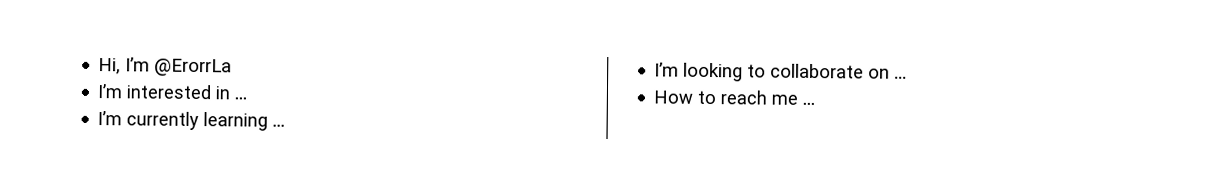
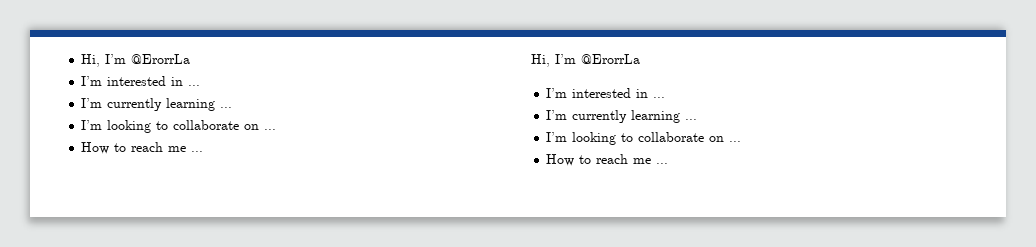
(816, 103) none -> [531,54,640,67] [546,88,666,98] [546,110,698,123] [546,132,742,145] [546,154,669,166] // Hi, I’m @ErorrLa // I’m interested in ... // I’m currently learning ... // I’m looking to collaborate on ... // How to reach me ...

